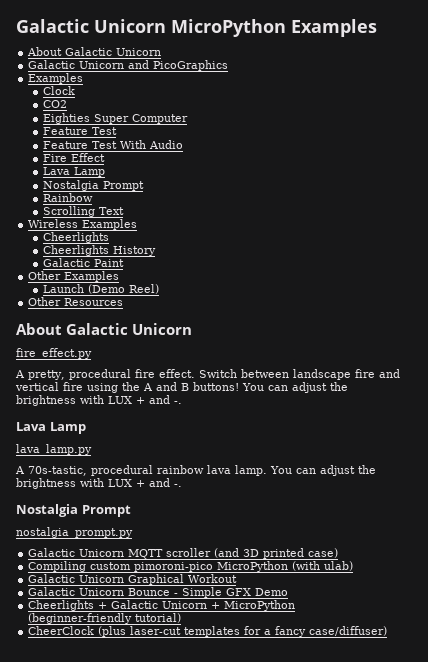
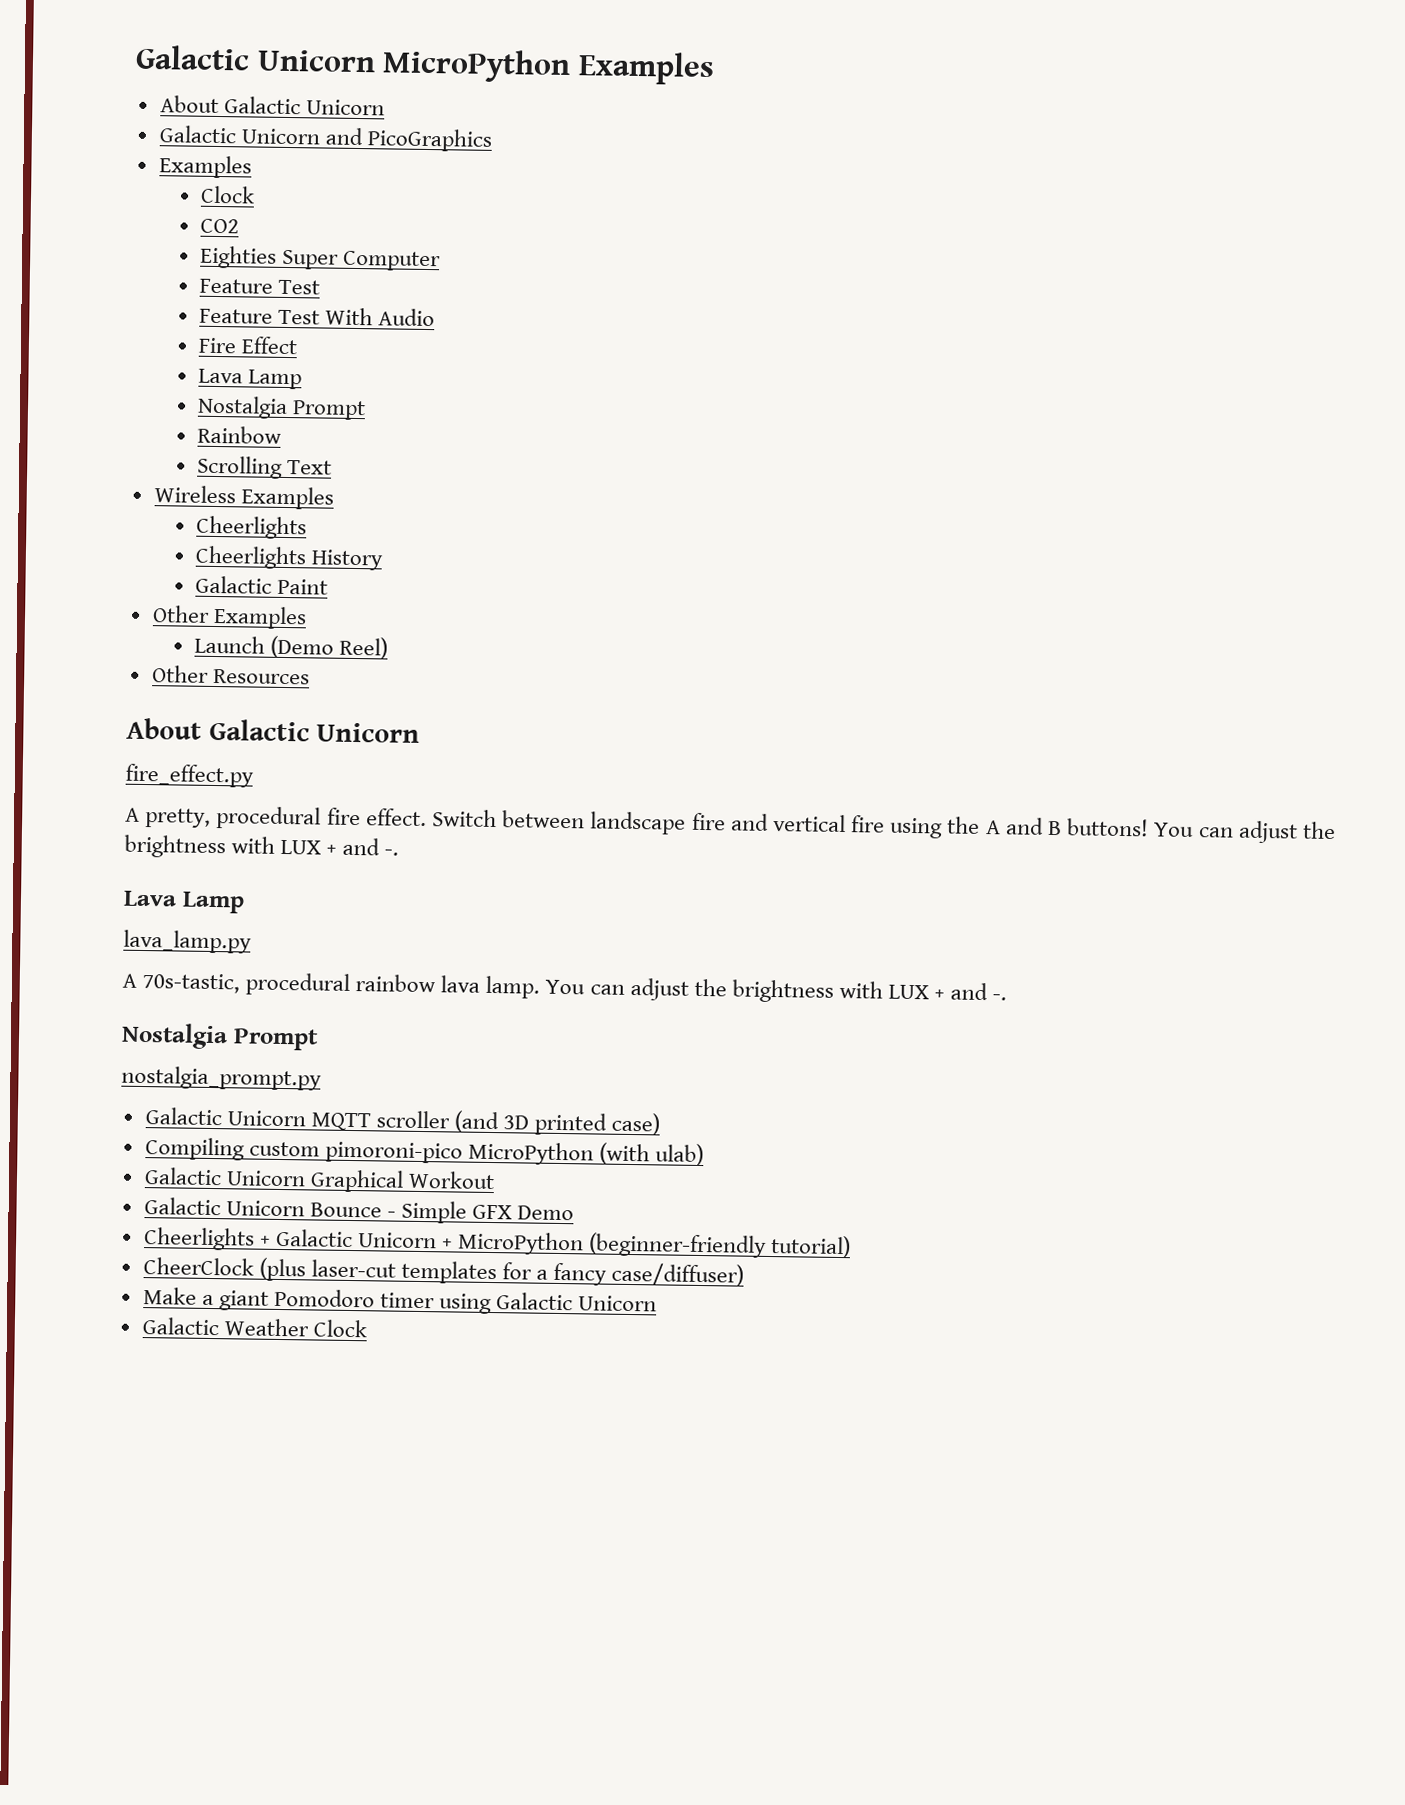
(388, 631) none -> [142,1287,658,1315] [141,1317,367,1338] // Make a giant Pomodoro timer using Galactic Unicorn // Galactic Weather Clock

